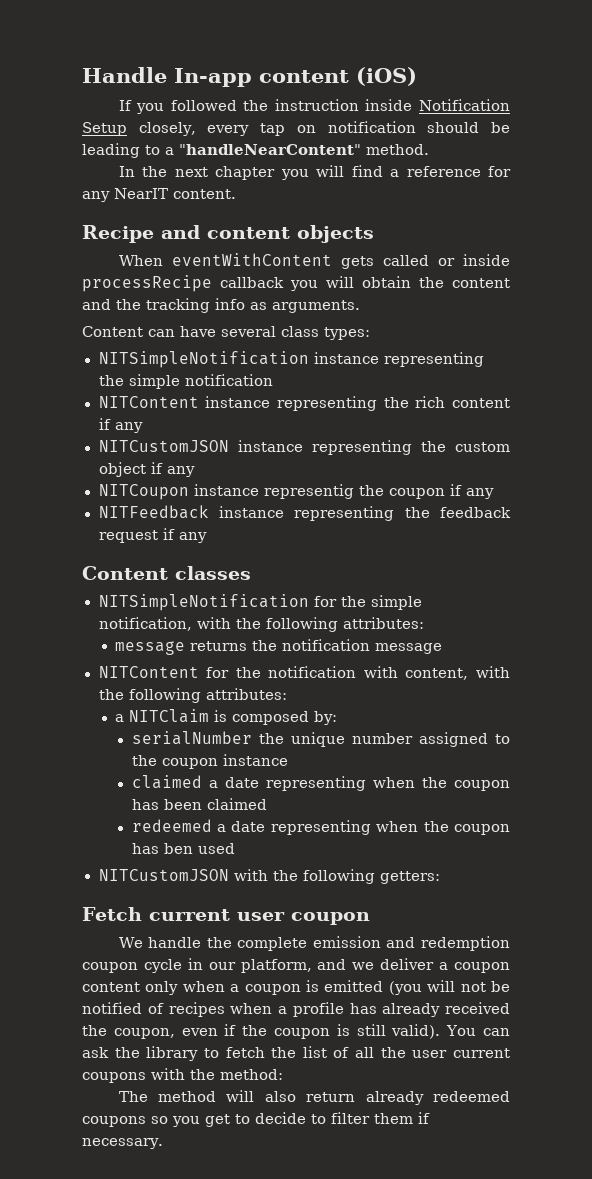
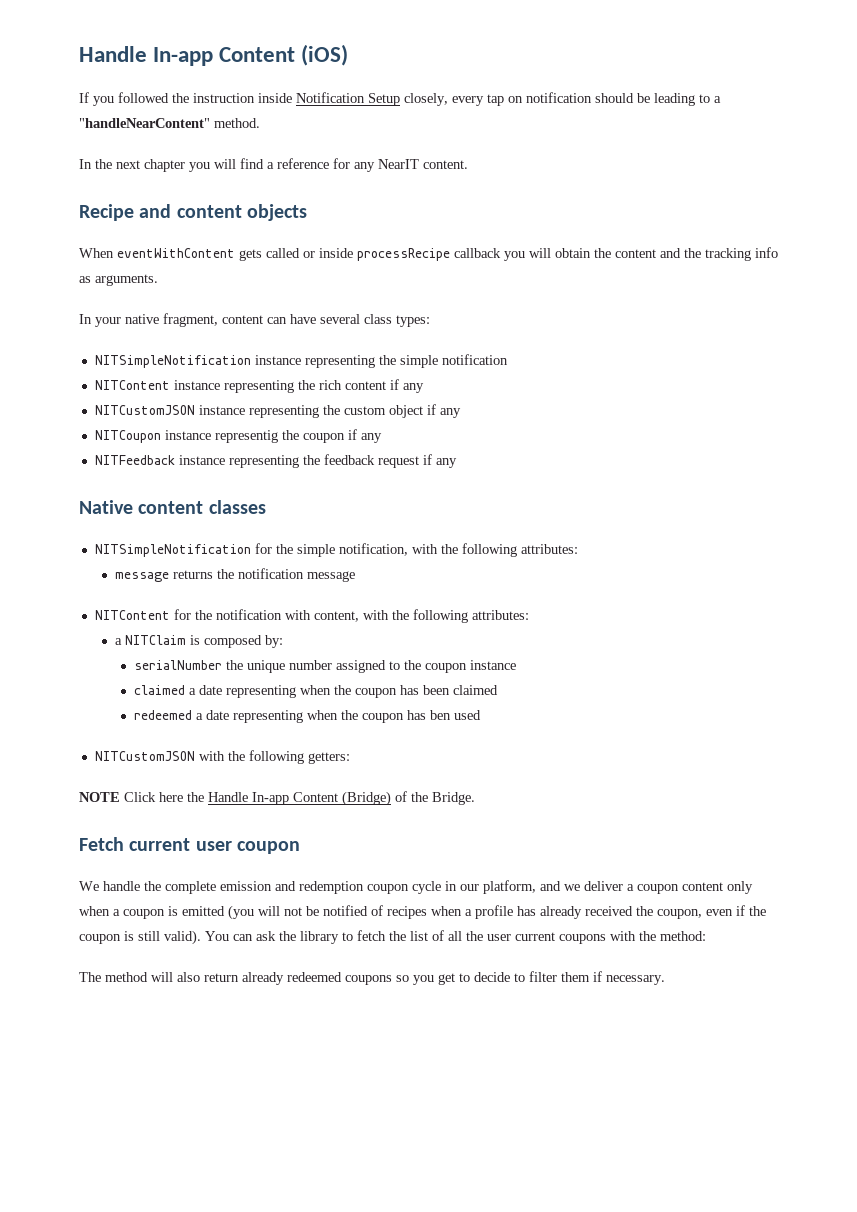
[82,67,349,87] Handle In-app content -> [79,46,296,66] Handle In-app Content
[82,326,143,337] Content -> [79,313,263,327] In your native fragment, content
[82,566,168,580] Content -> [79,500,204,514] Native content
(440, 877) none -> [79,791,475,806] // NOTE Click here the Handle In-app Content (Bridge) of the Bridge.

